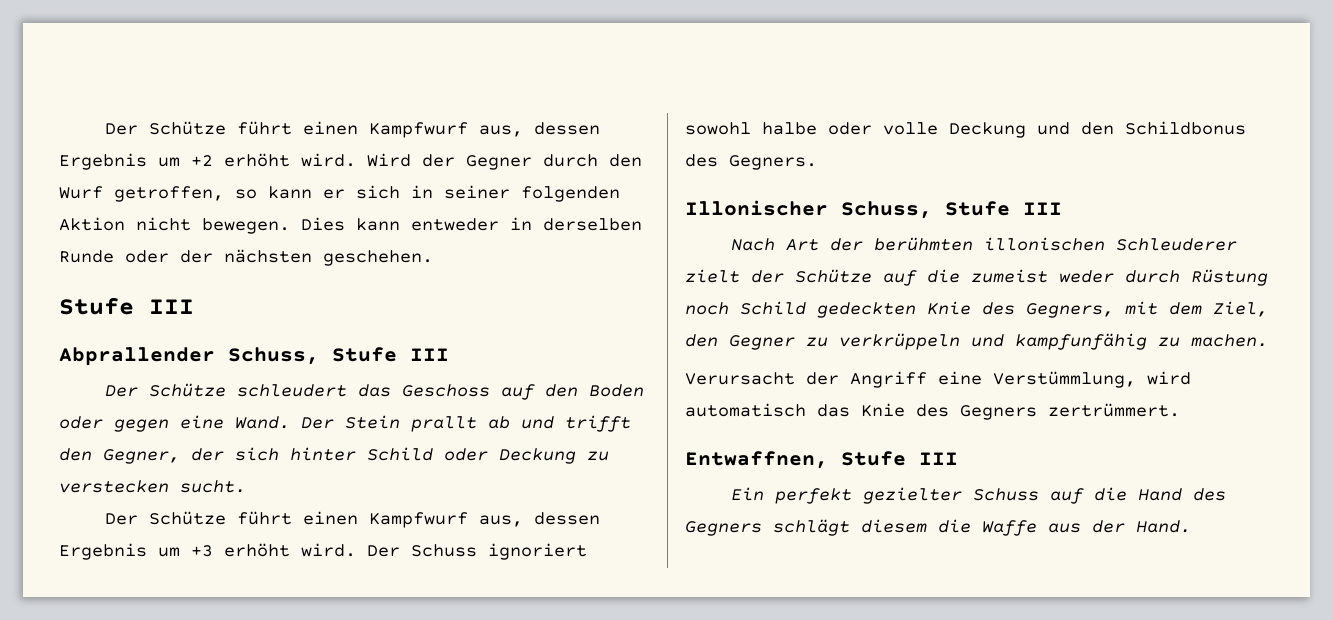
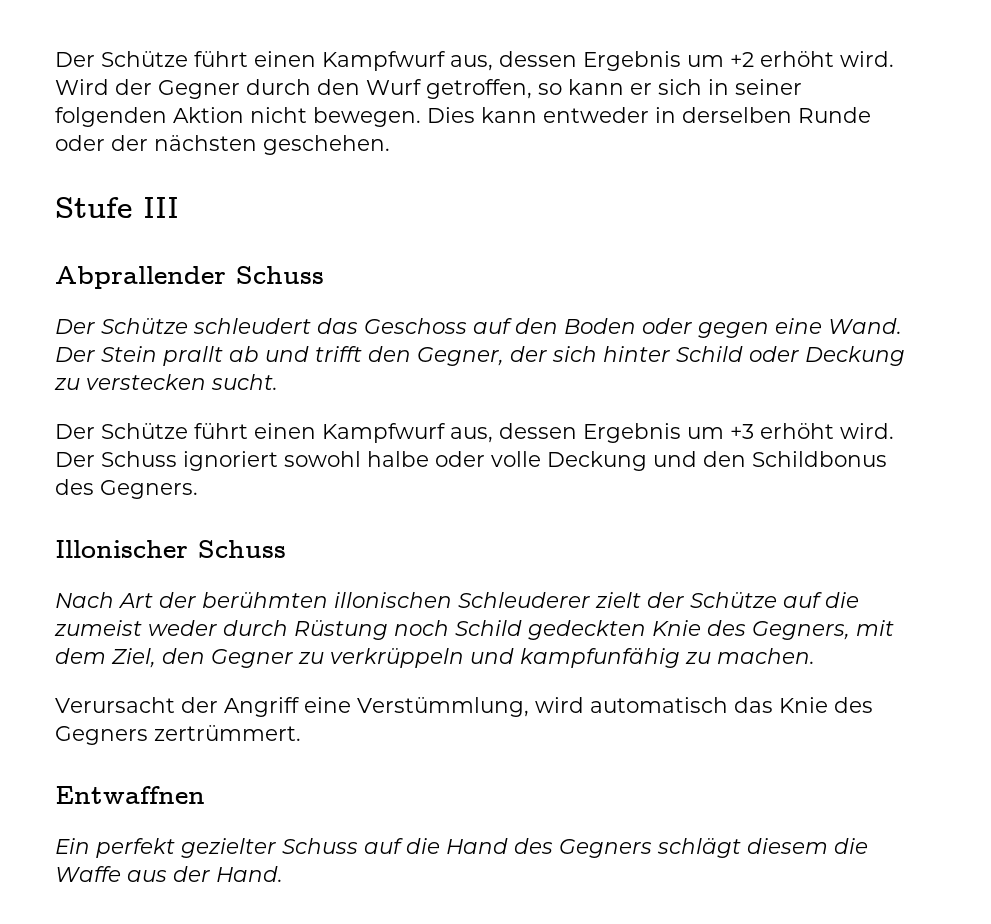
[228,347,449,365] Schuss, Stufe III -> [236,266,324,284] Schuss
[841,201,1062,219] Schuss, Stufe III -> [198,540,286,558] Schuss
[685,451,958,469] Entwaffnen, Stufe III -> [55,786,205,804] Entwaffnen

